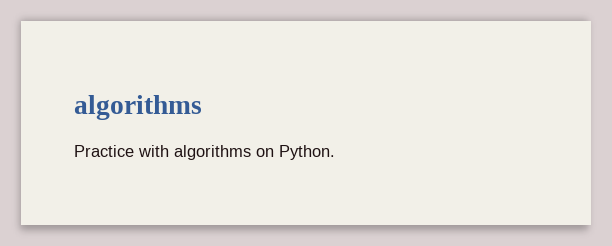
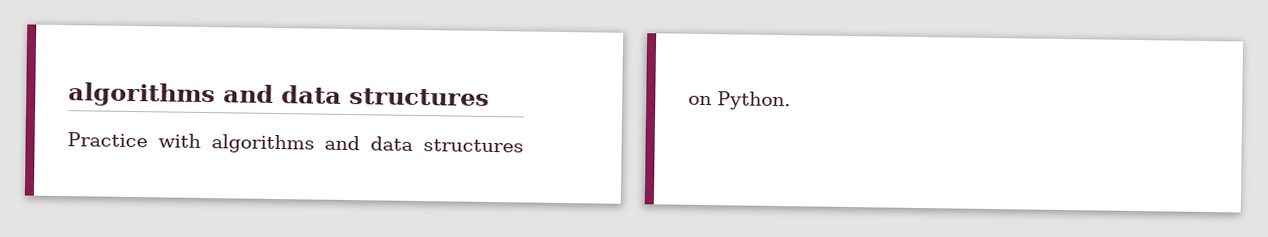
[74,95,202,120] algorithms -> [68,82,490,108] algorithms and data structures
(251, 152) none -> [324,135,524,153] and data structures

